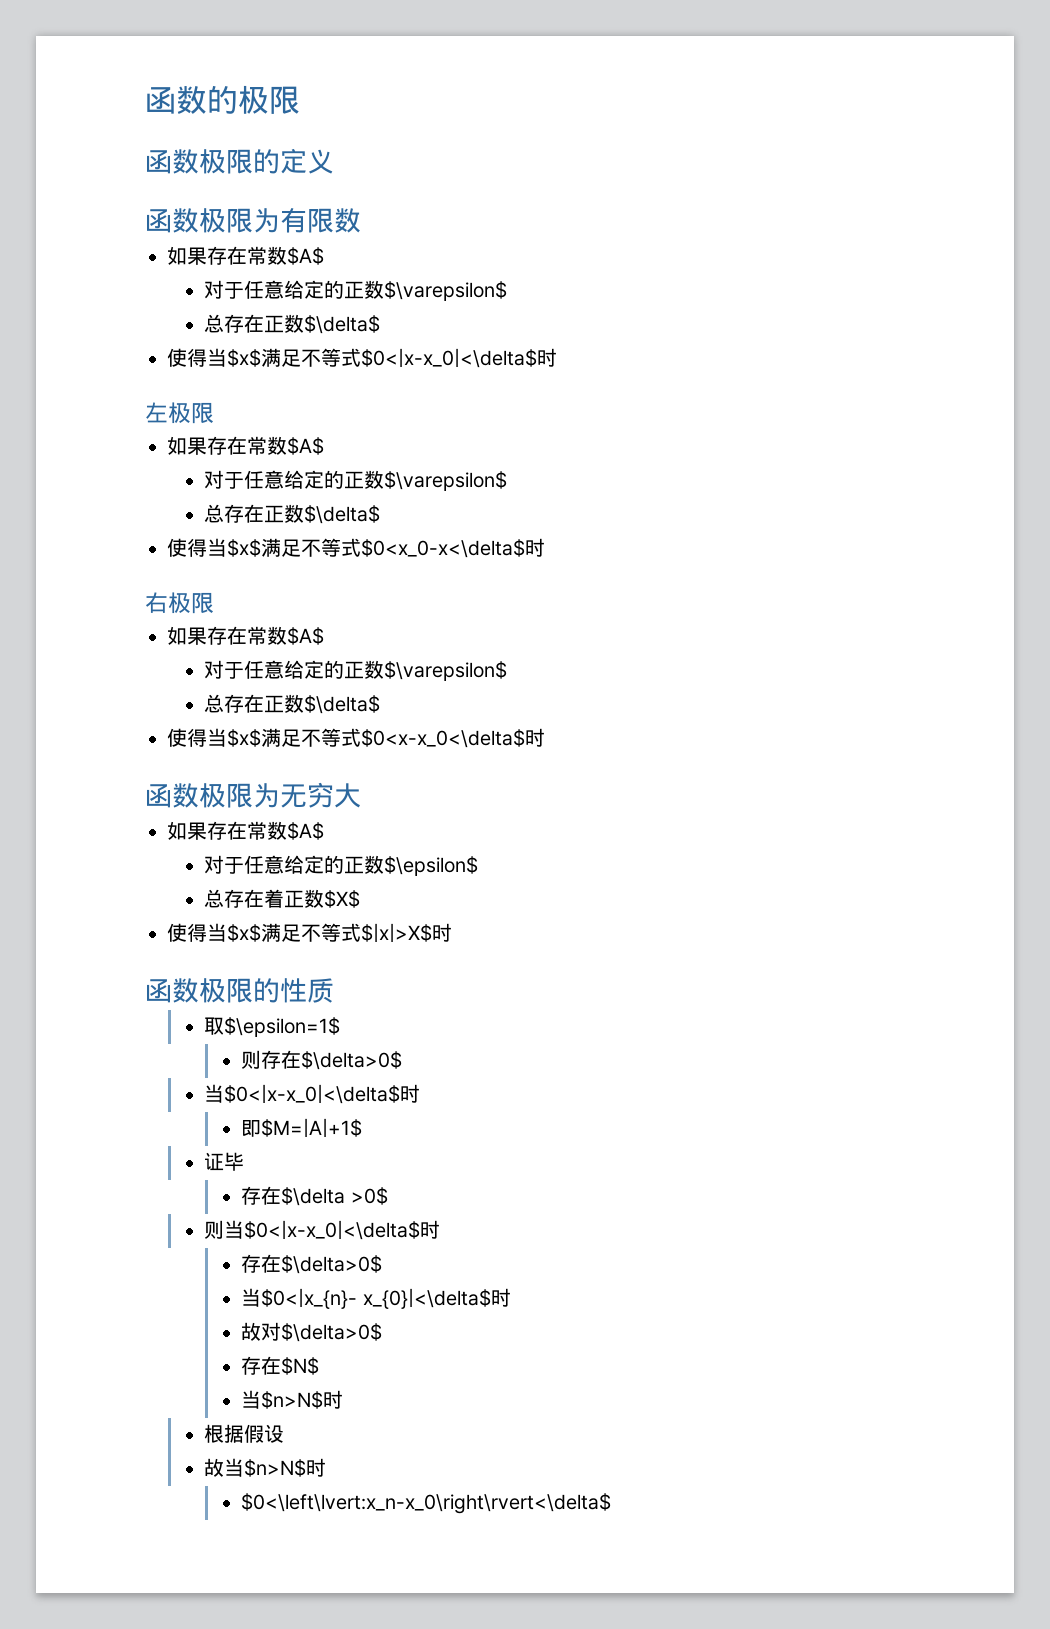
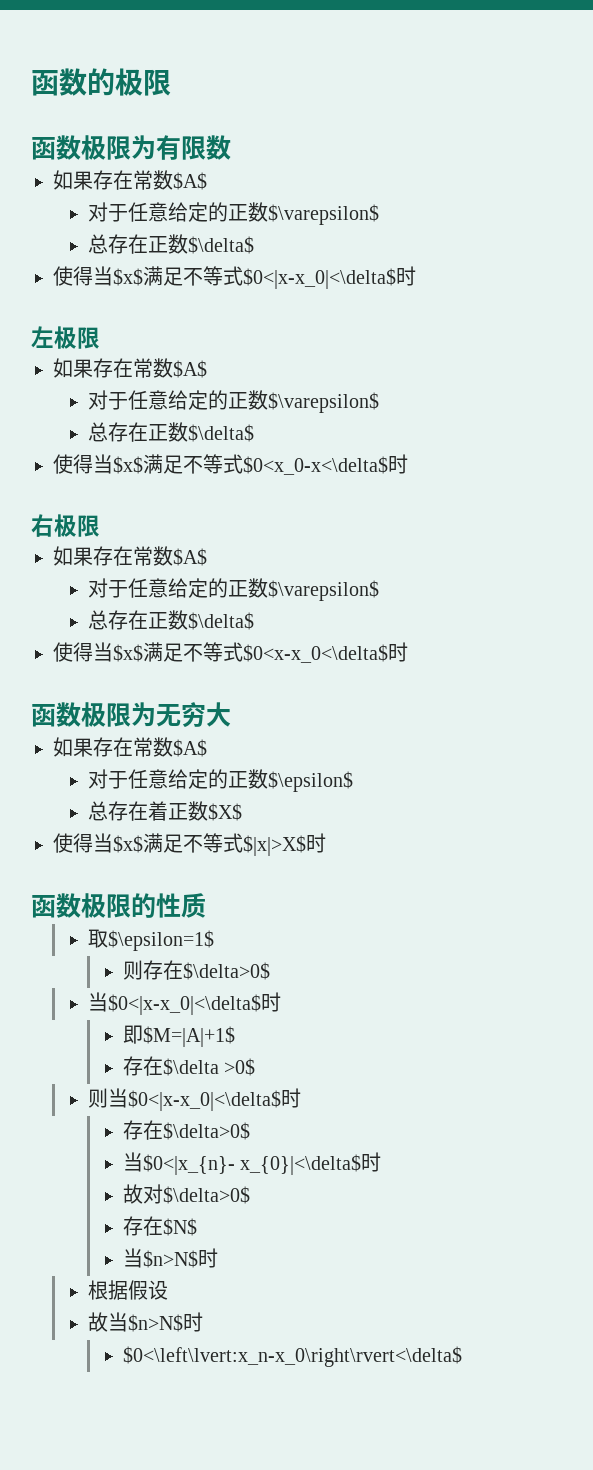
[145,148,334,174] // 函数极限的定义 -> (171, 82) none
[204,1152,245,1171] // 证毕 -> (235, 1036) none

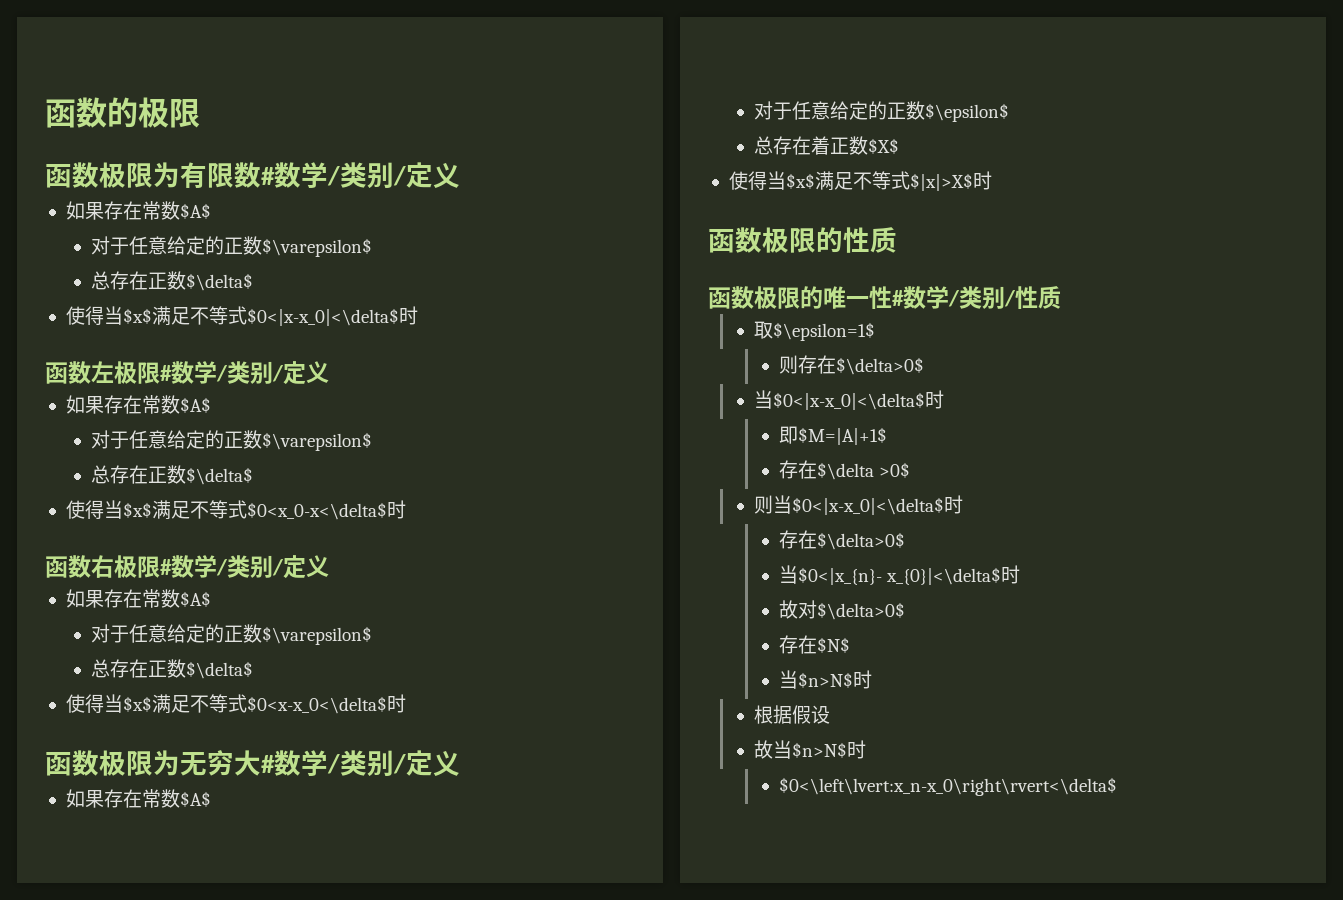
(231, 147) none -> [261,162,460,189] #数学/类别/定义
(416, 276) none -> [45,361,91,384] 函数
(100, 338) none -> [160,361,329,385] #数学/类别/定义
(408, 464) none -> [45,555,91,578] 函数
(100, 526) none -> [160,555,329,579] #数学/类别/定义
(231, 714) none -> [261,750,460,777] #数学/类别/定义
(206, 905) none -> [708,286,1061,309] // 函数极限的唯一性#数学/类别/性质

